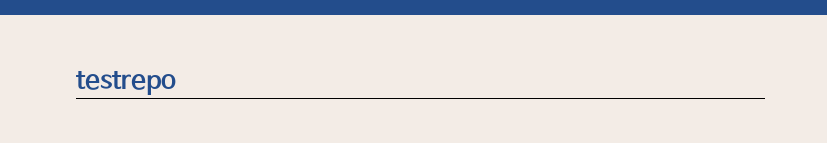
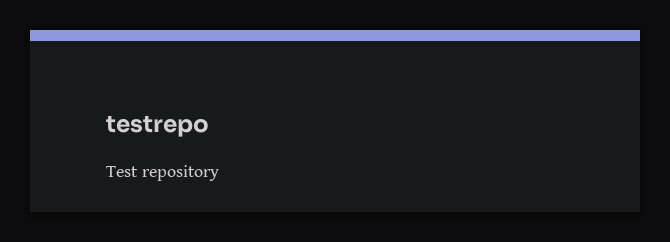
(176, 83) none -> [106,165,219,181] // Test repository

